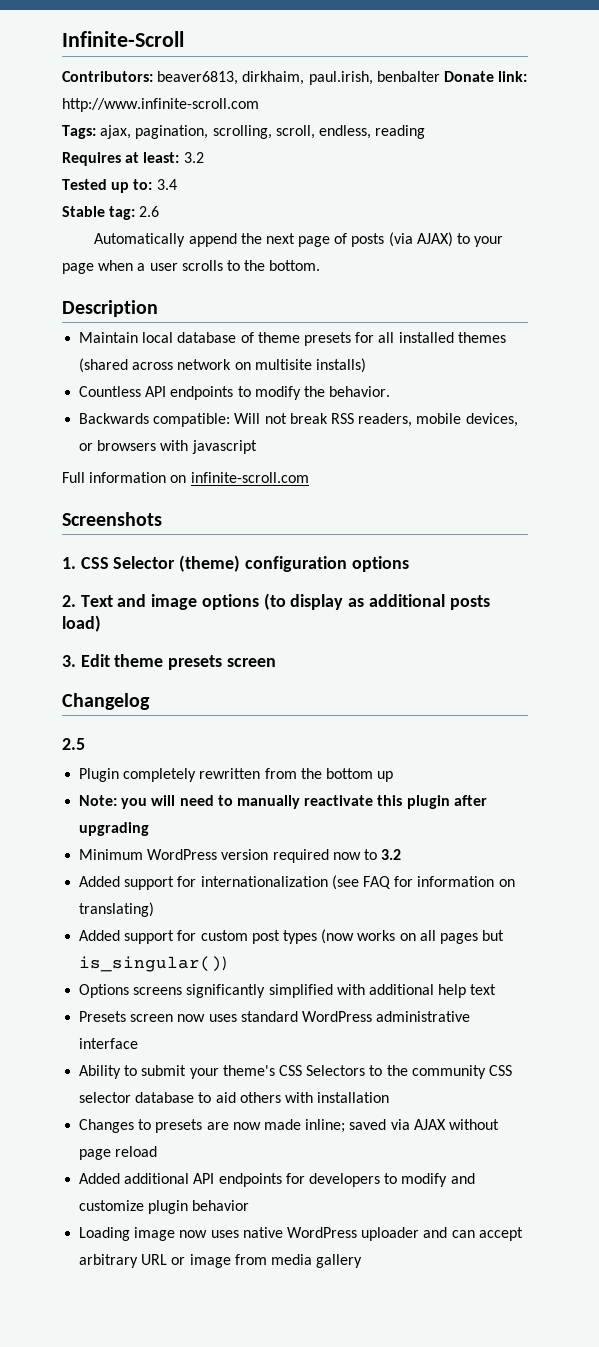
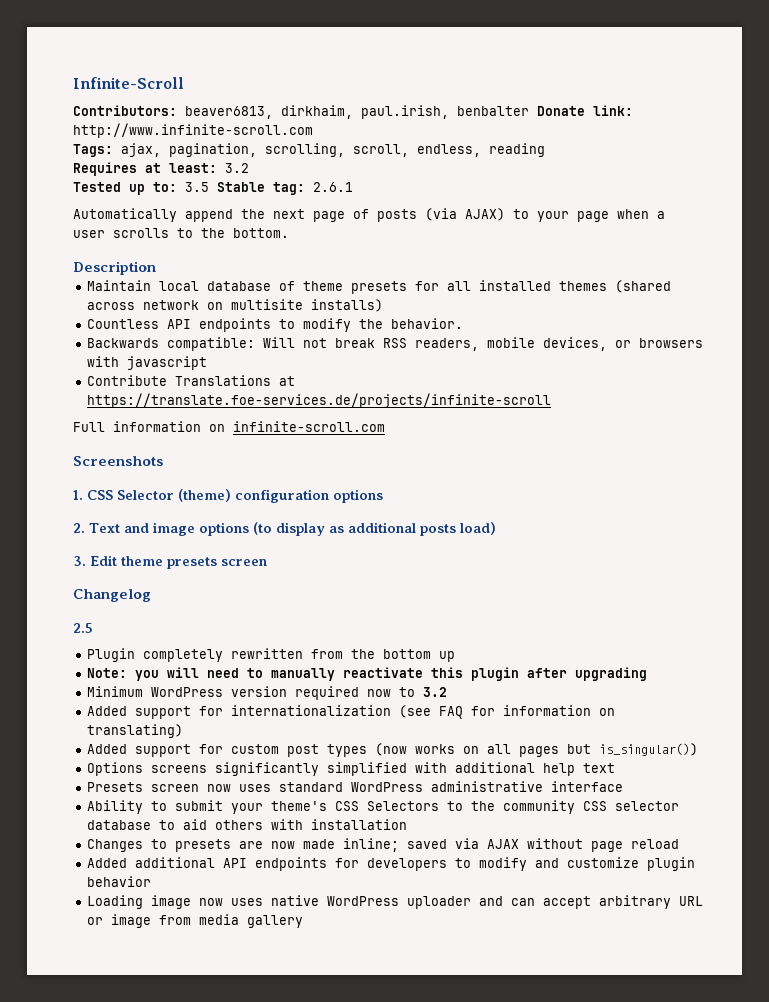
[156,179,177,190] 3.4 // -> [185,182,209,192] 3.5
[139,206,160,217] 2.6 -> [313,182,353,192] 2.6.1
(257, 447) none -> [87,375,296,386] [87,393,552,408] // Contribute Translations at https://translate.foe-services.de/projects/infinite-scroll

